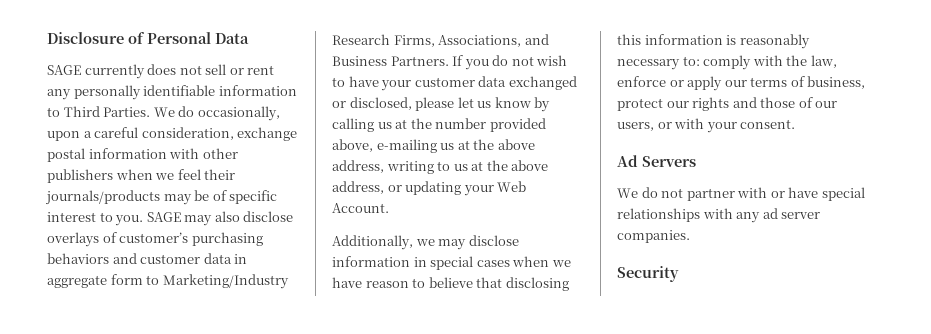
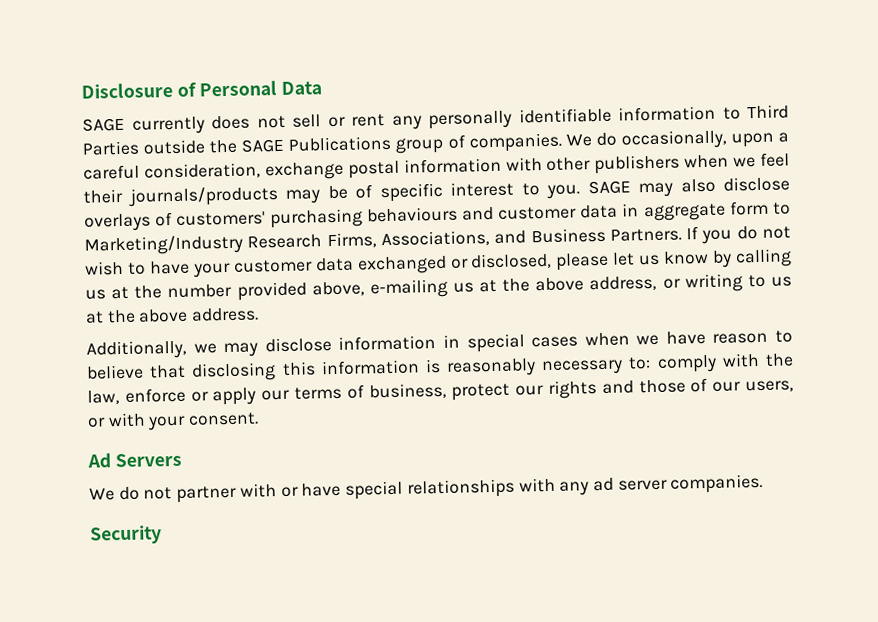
[103,107,151,117] Parties. -> [82,132,562,156] Parties outside the SAGE Publications group of companies.
[119,232,263,246] [47,253,109,264] customer’s purchasing behaviors -> [176,206,458,229] customers' purchasing behaviours
(384, 166) none -> [662,278,681,289] or
[332,181,527,196] [332,203,389,213] address, or updating your Web Account. -> [191,307,260,322] address.

